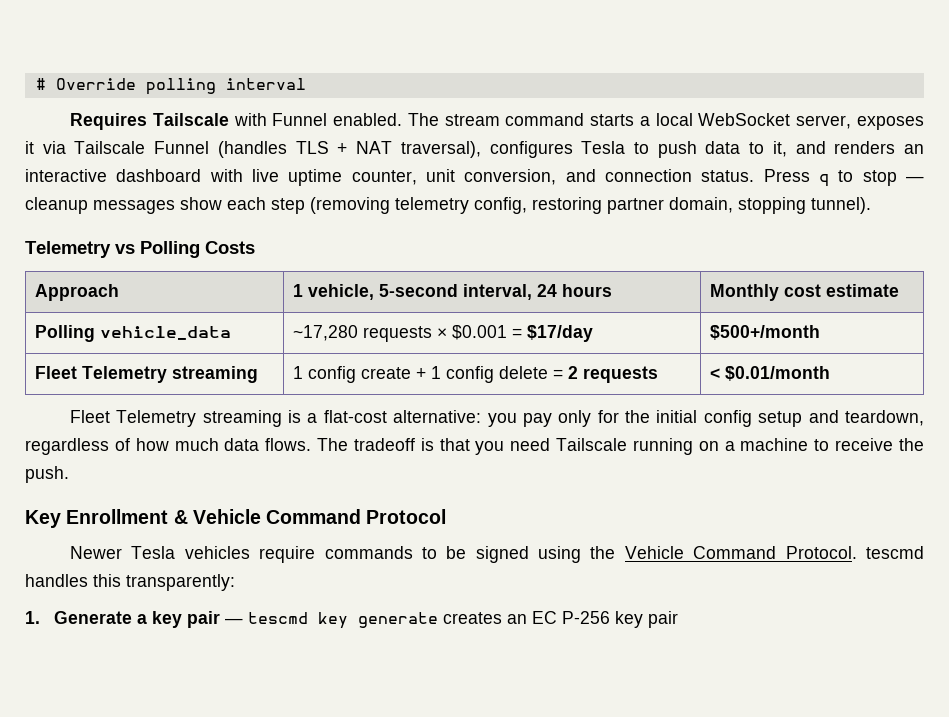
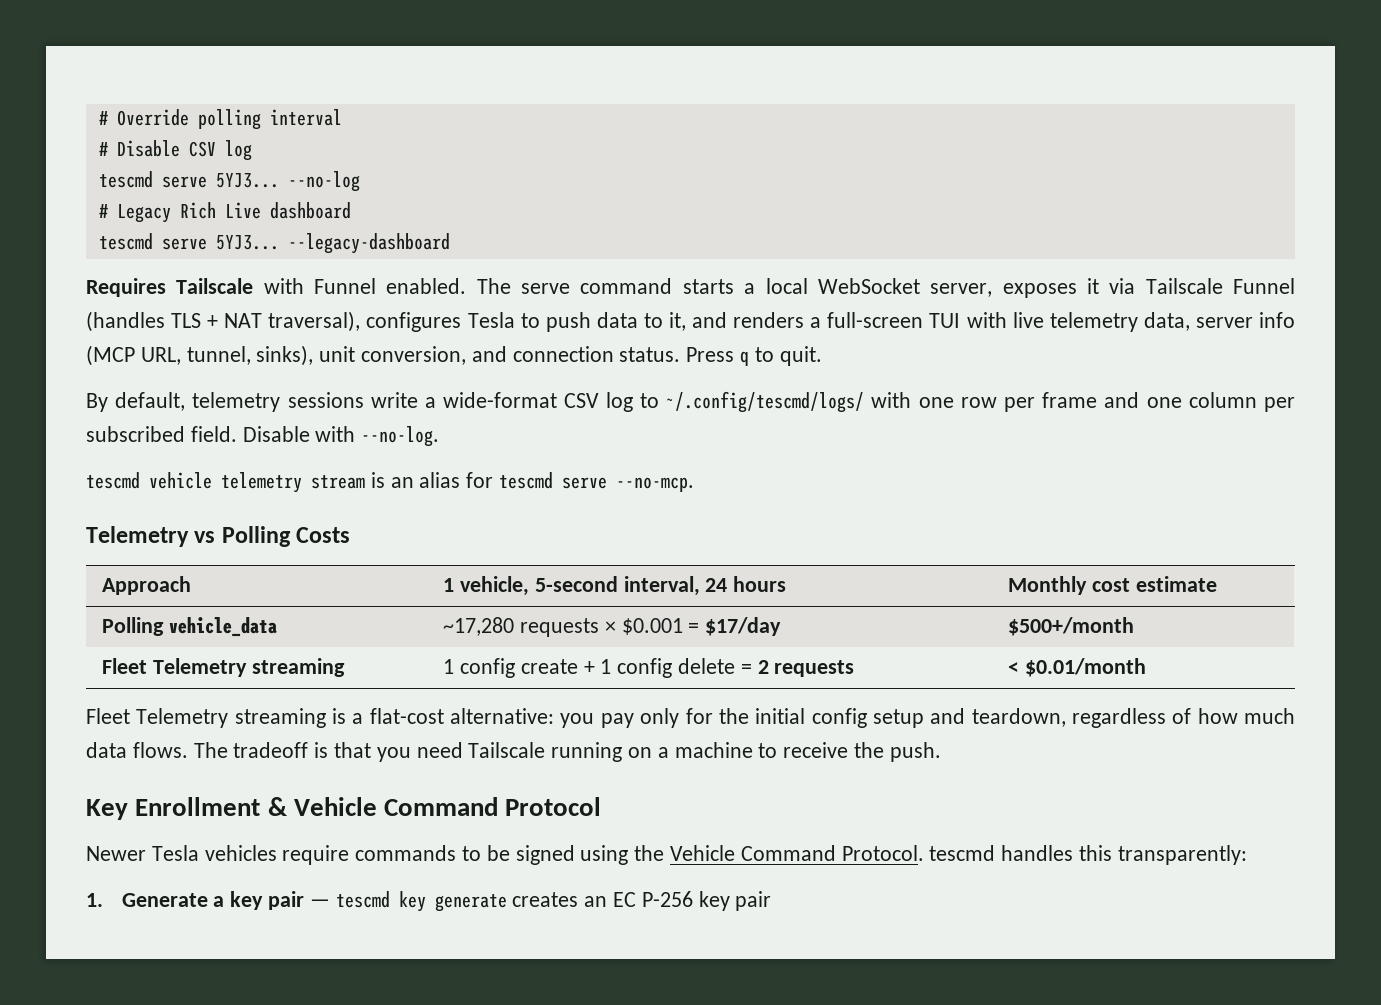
(306, 84) none -> [98,140,252,161] [98,171,360,192] [98,202,351,223] [98,233,450,254] // # Disable CSV log // tescmd serve 5YJ3... --no-log // # Legacy Rich Live dashboard // tescmd serve 5YJ3... --legacy-dashboard
[444,114,500,126] stream -> [521,283,571,294] serve
[903,144,924,154] [25,169,417,186] an interactive dashboard with live uptime counter, -> [810,312,1295,332] [86,345,314,366] a full-screen TUI with live telemetry data, server info (MCP URL, tunnel, sinks),
[862,170,925,186] [25,197,871,214] stop — cleanup messages show each step (removing telemetry config, restoring partner domain, stopping tunnel). -> [779,346,822,366] [86,391,1295,413] [86,426,440,447] [86,472,695,493] quit. // By default, telemetry sessions write a wide-format CSV log to ~/.config/tescmd/logs/ with one row per frame and one column per subscribed field. Disable with --no-log. // tescmd vehicle telemetry stream is an alias for tescmd serve --no-mcp.

